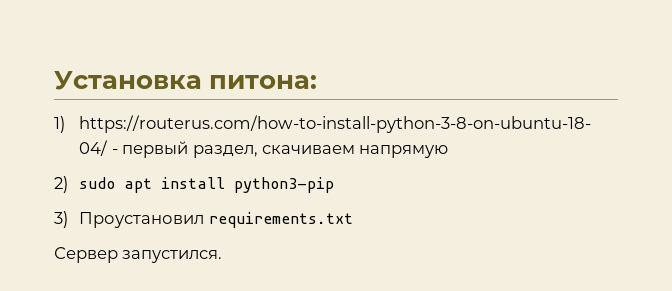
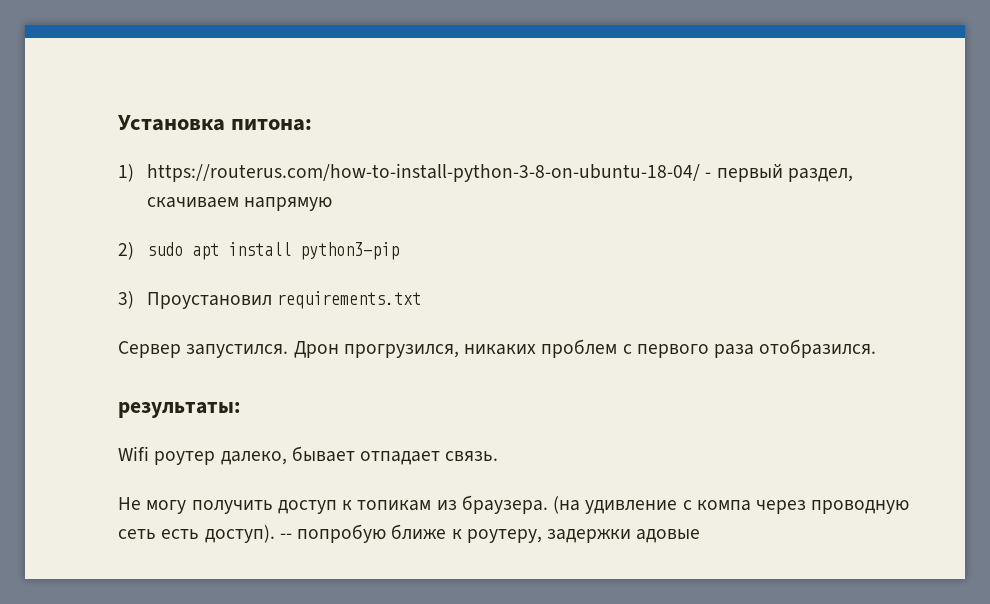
(223, 256) none -> [293,339,877,358] [118,402,240,418] [118,446,499,465] [118,495,910,514] [118,524,701,543] Дрон прогрузился, никаких проблем с первого раза отобразился. // результаты: // Wifi роутер далеко, бывает отпадает связь. // Не могу получить доступ к топикам из браузера. (на удивление с компа через проводную сеть есть доступ). -- попробую ближе к роутеру, задержки адовые

